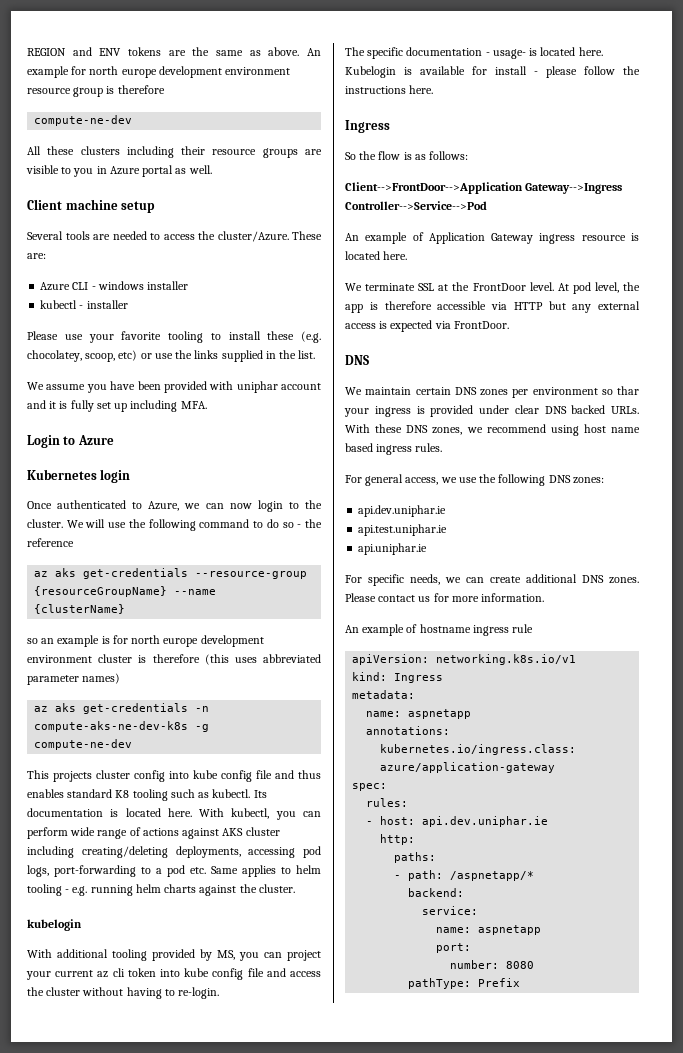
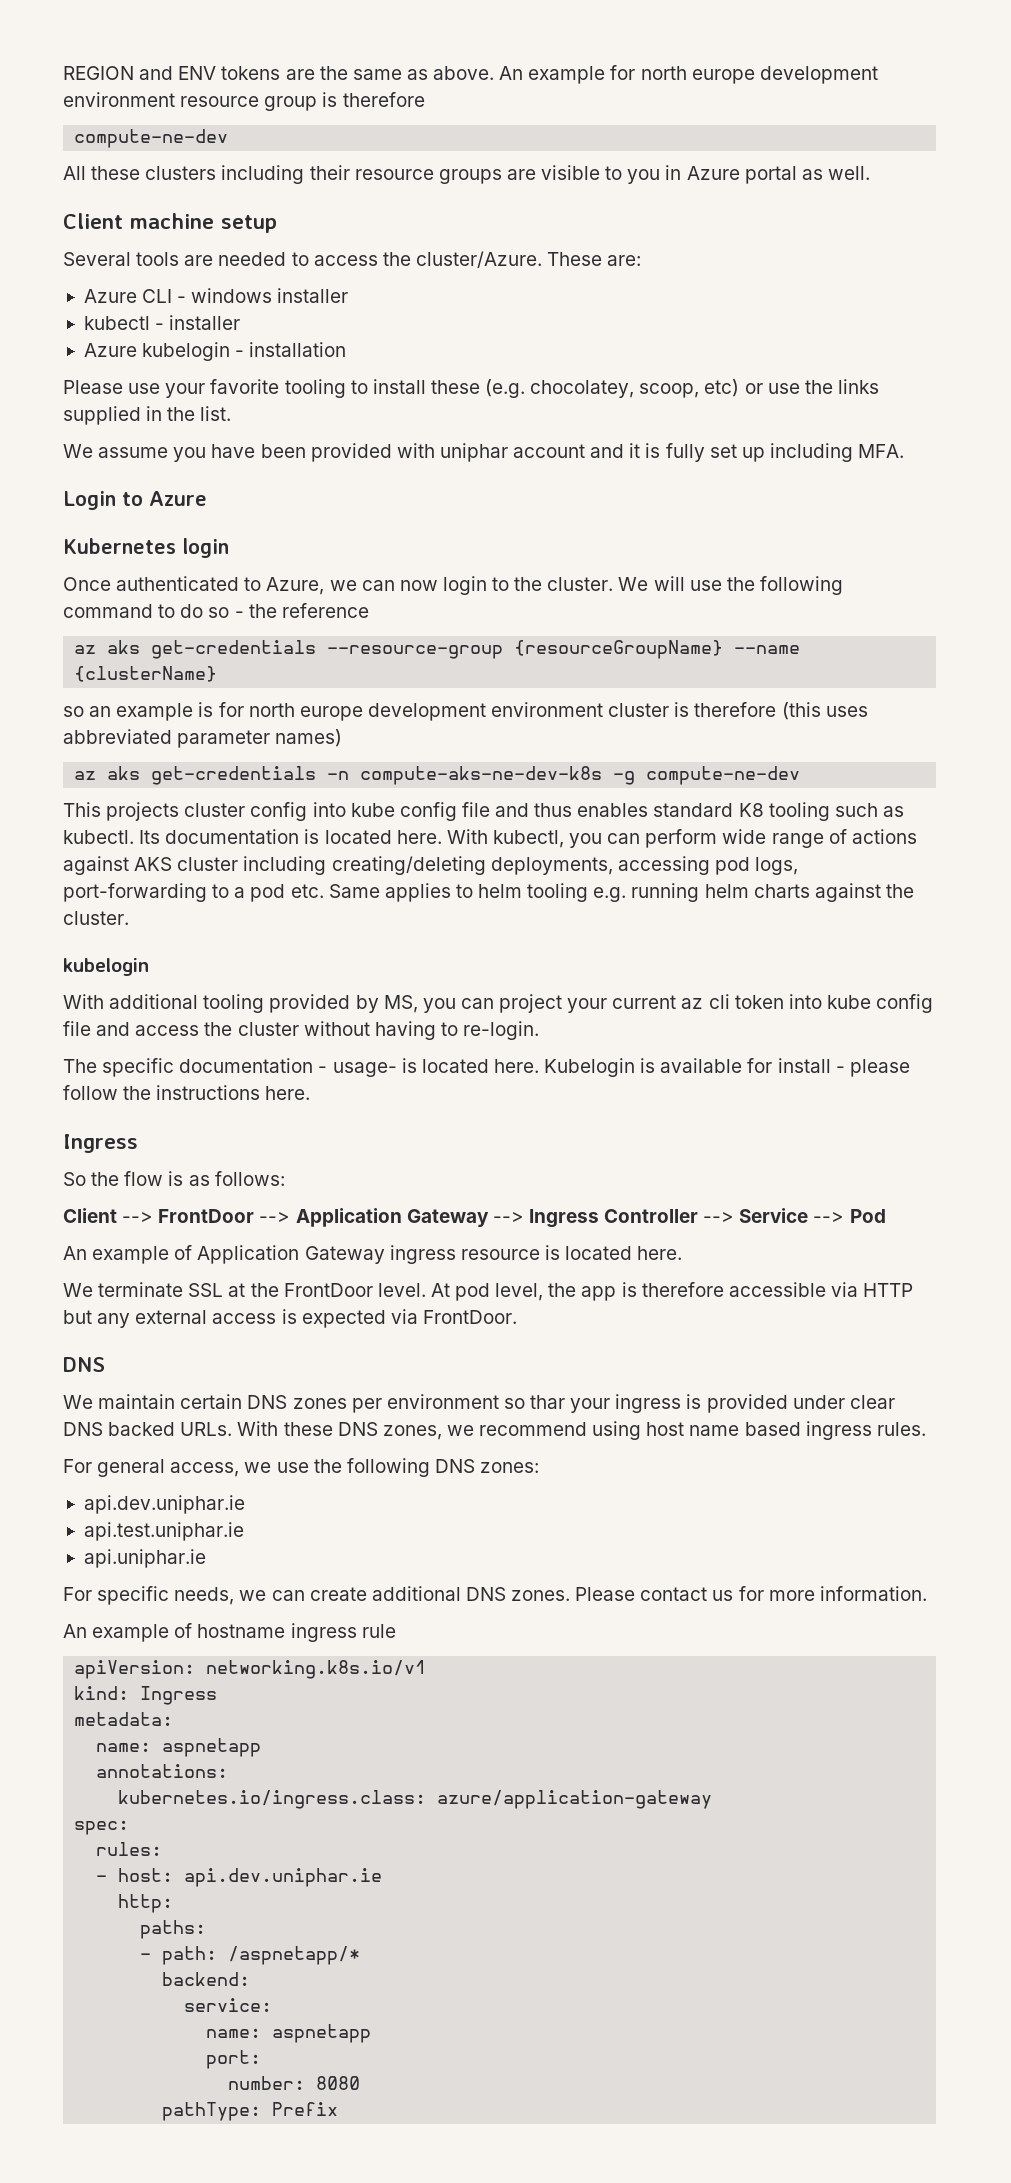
(128, 304) none -> [83,342,347,361] // Azure kubelogin - installation
[65,889,70,893] - -> (589, 892) none
[345,182,623,194] [345,201,487,210] Client-->FrontDoor-->Application Gateway-->Ingress Controller-->Service-->Pod -> [63,1208,886,1228] Client --> FrontDoor --> Application Gateway --> Ingress Controller --> Service --> Pod

